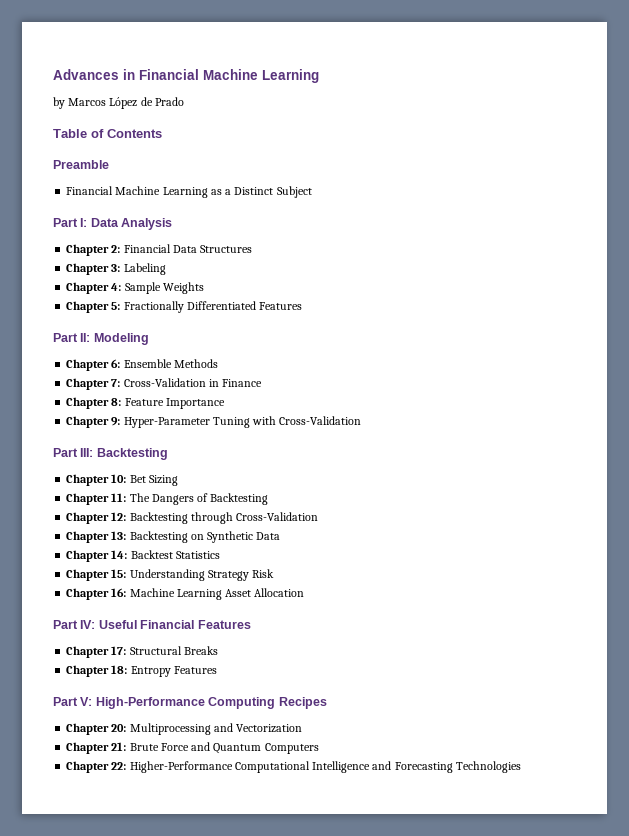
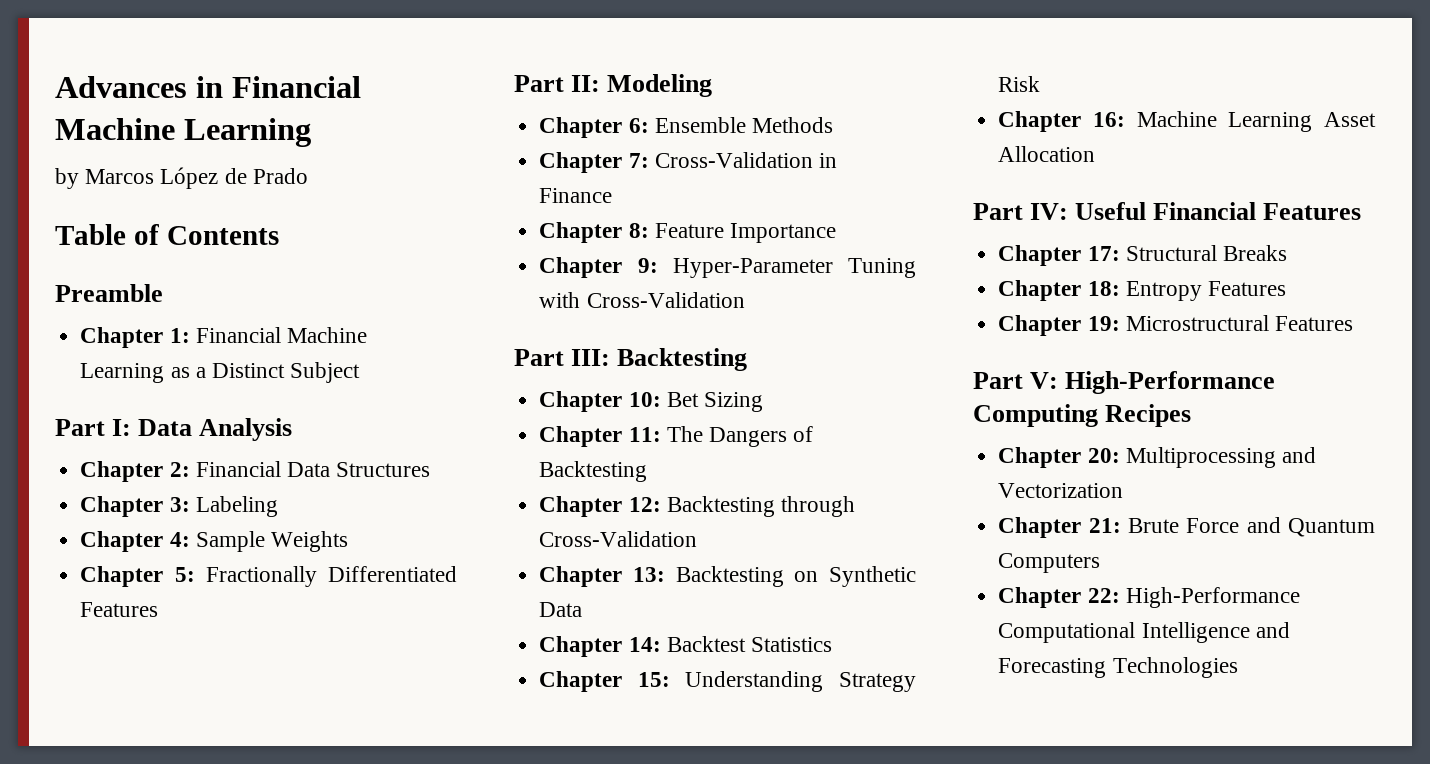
(109, 164) none -> [80,327,190,348] Chapter 1:
(217, 670) none -> [998,315,1353,336] // Chapter 19: Microstructural Features
[129,761,233,773] Higher-Performance -> [1125,587,1300,608] High-Performance

